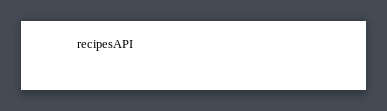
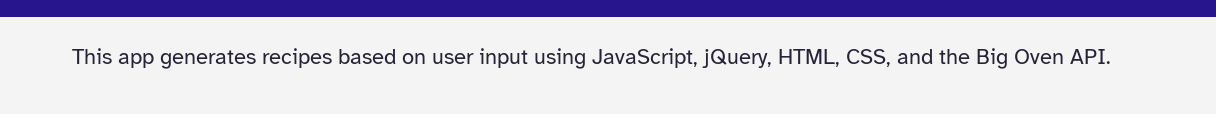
[77,40,133,51] recipesAPI -> [72,48,1111,69] This app generates recipes based on user input using JavaScript, jQuery, HTML, CSS, and the Big Oven API.

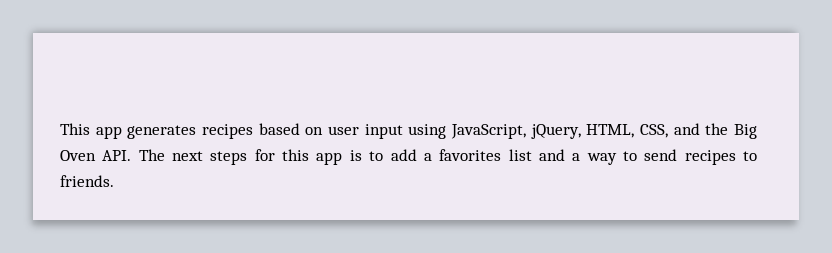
(1111, 56) none -> [138,149,758,165] [60,175,114,187] The next steps for this app is to add a favorites list and a way to send recipes to friends.

